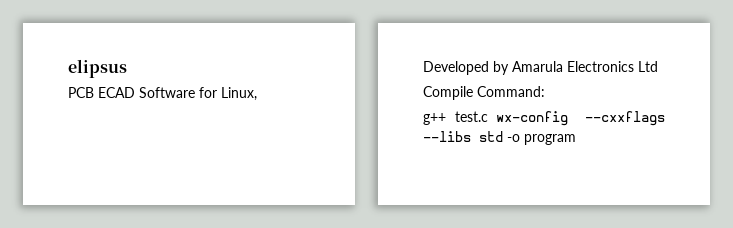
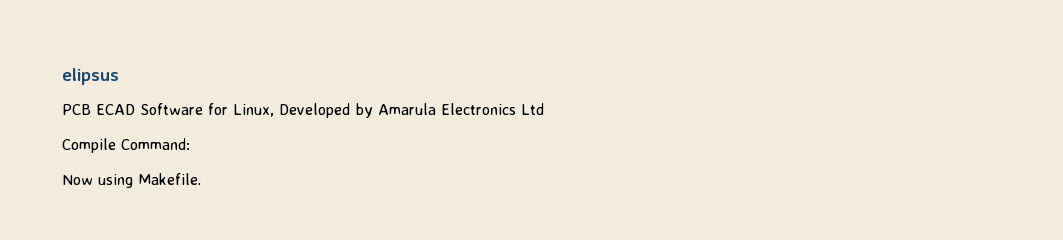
[423,111,665,126] [423,131,576,145] g++ test.c wx-config --cxxflags --libs std -o program -> [62,173,201,188] Now using Makefile.

